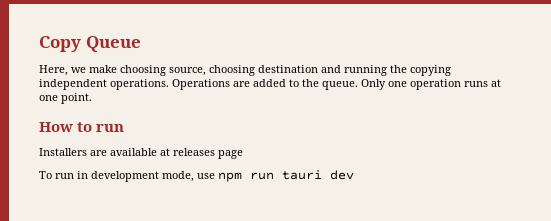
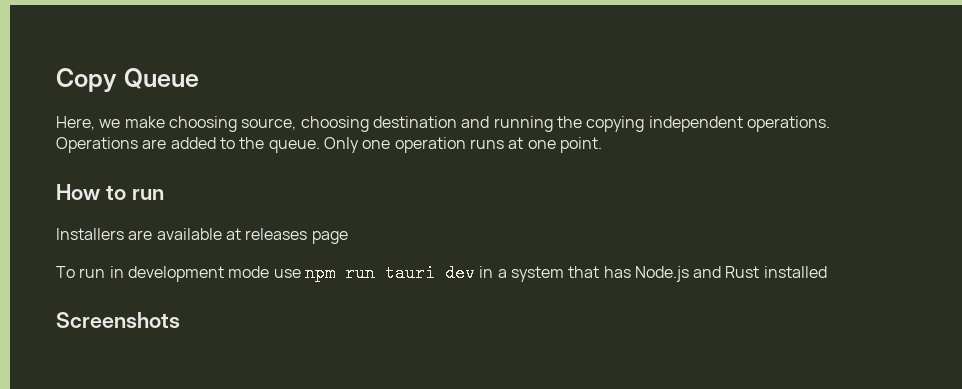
[162,171,194,182] mode, -> [228,266,270,278] mode
(354, 175) none -> [479,266,827,282] [56,312,180,328] in a system that has Node.js and Rust installed // Screenshots

